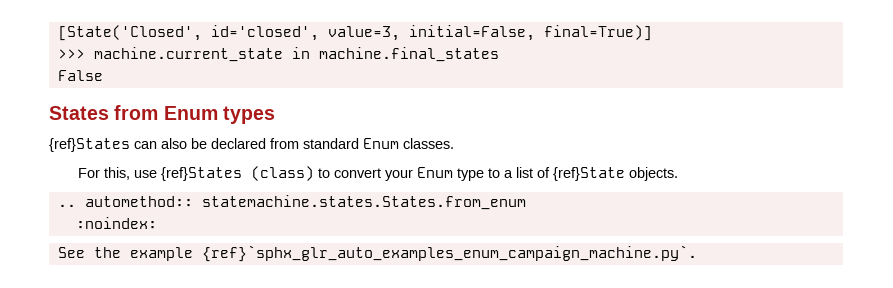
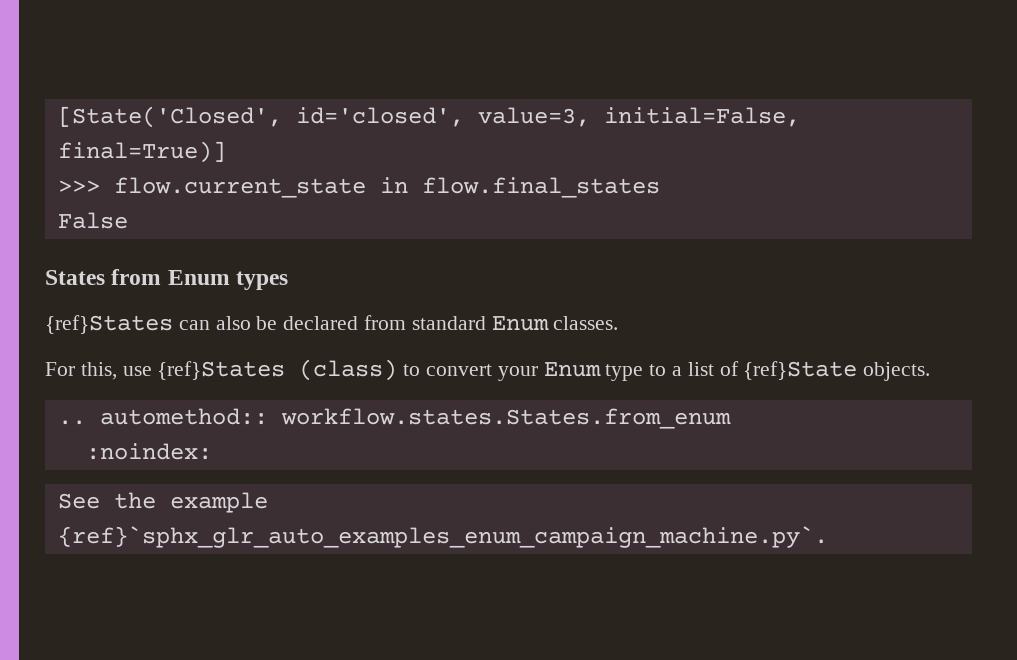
[93,47,499,62] machine.current_state in machine.final_states -> [113,177,660,198] flow.current_state in flow.final_states
[201,195,526,210] statemachine.states.States.from_enum -> [280,408,731,429] workflow.states.States.from_enum

